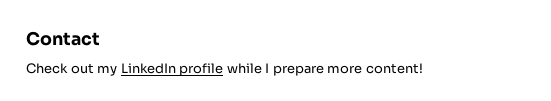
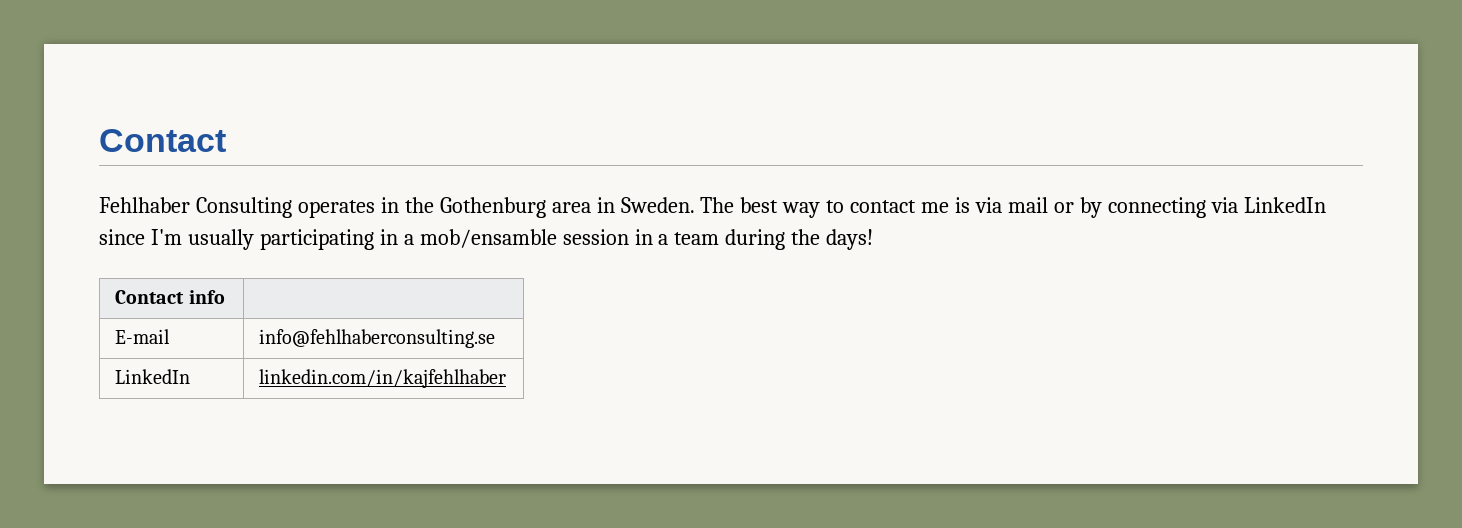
[26,63,423,76] Check out my LinkedIn profile while I prepare more content! -> [99,197,1326,218] [99,229,874,250] [115,290,225,304] [115,329,171,344] [259,329,496,348] [115,369,191,384] [259,369,507,388] Fehlhaber Consulting operates in the Gothenburg area in Sweden. The best way to contact me is via mail or by connecting via LinkedIn since I'm usually participating in a mob/ensamble session in a team during the days! // Contact info | // E-mail | info@fehlhaberconsulting.se // LinkedIn | linkedin.com/in/kajfehlhaber

